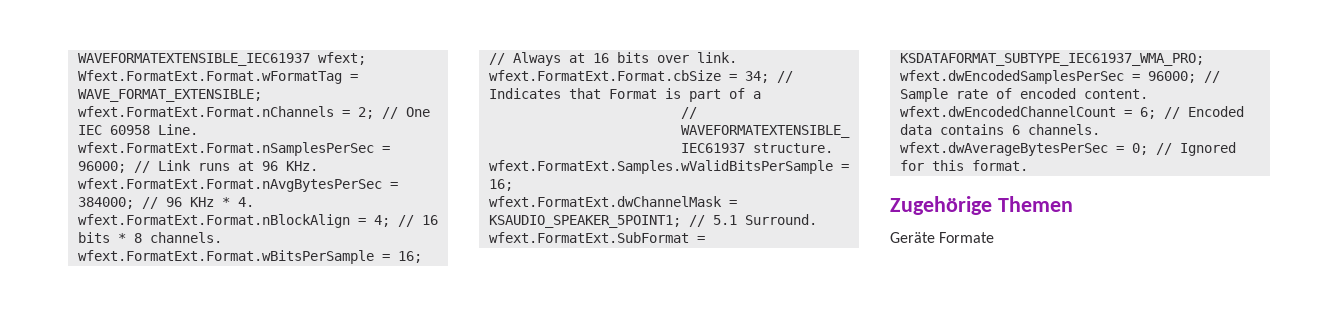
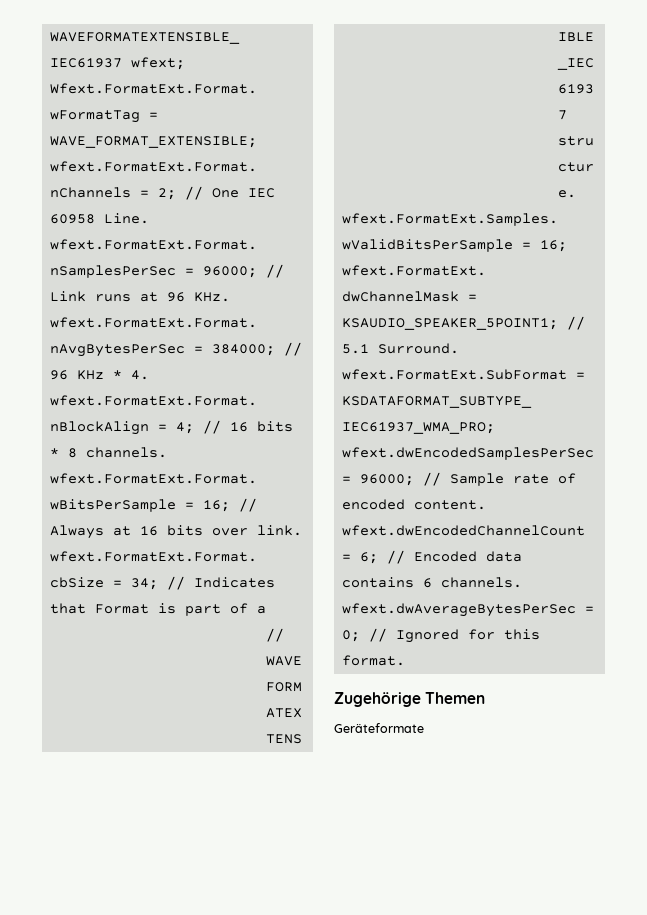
[890,232,995,243] Geräte Formate -> [334,723,424,733] Geräteformate

